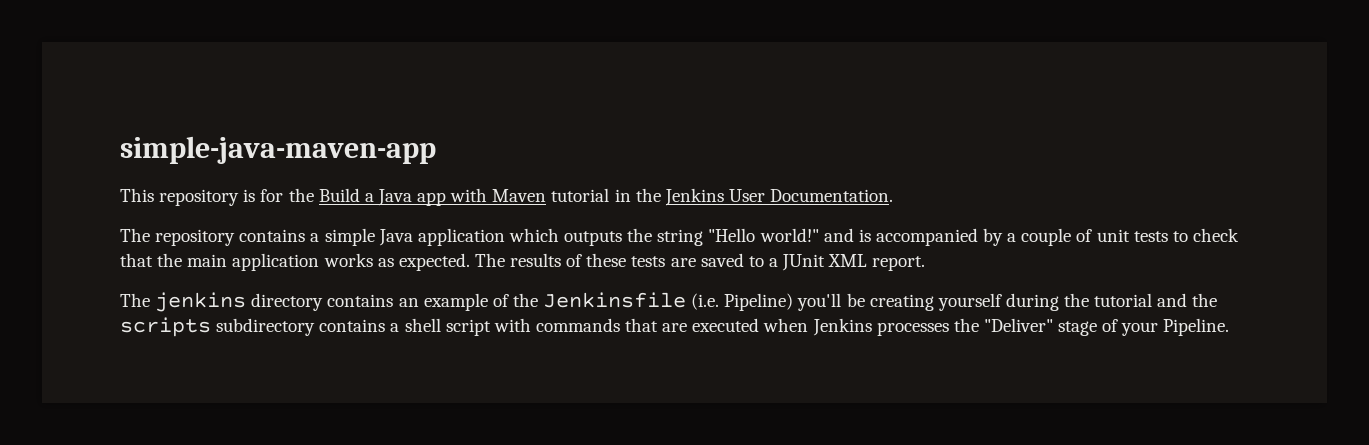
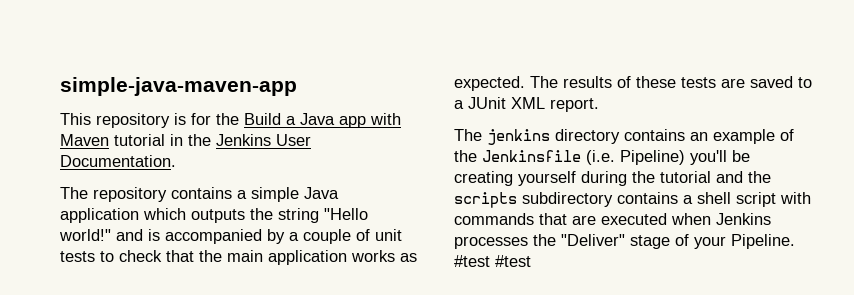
(1230, 327) none -> [454,255,531,267] #test #test

